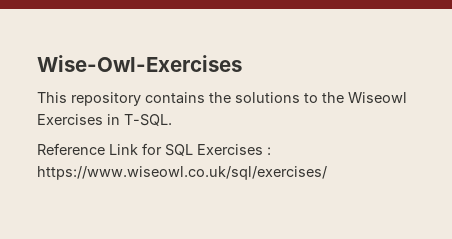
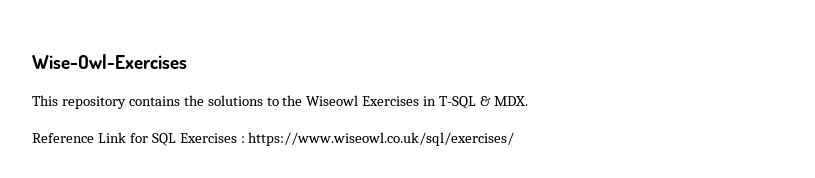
[124,114,172,126] T-SQL. -> [439,96,528,109] T-SQL & MDX.

